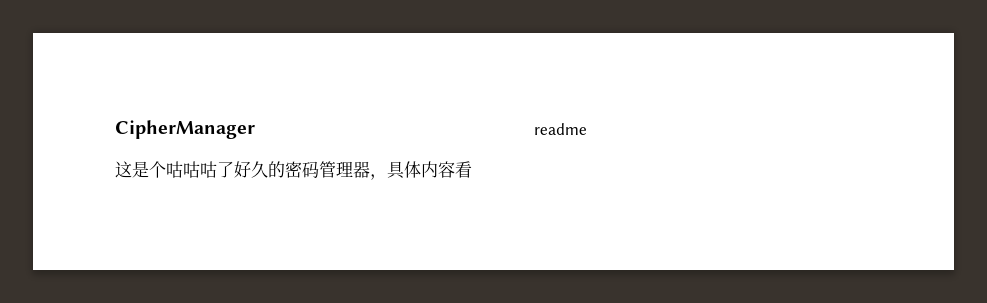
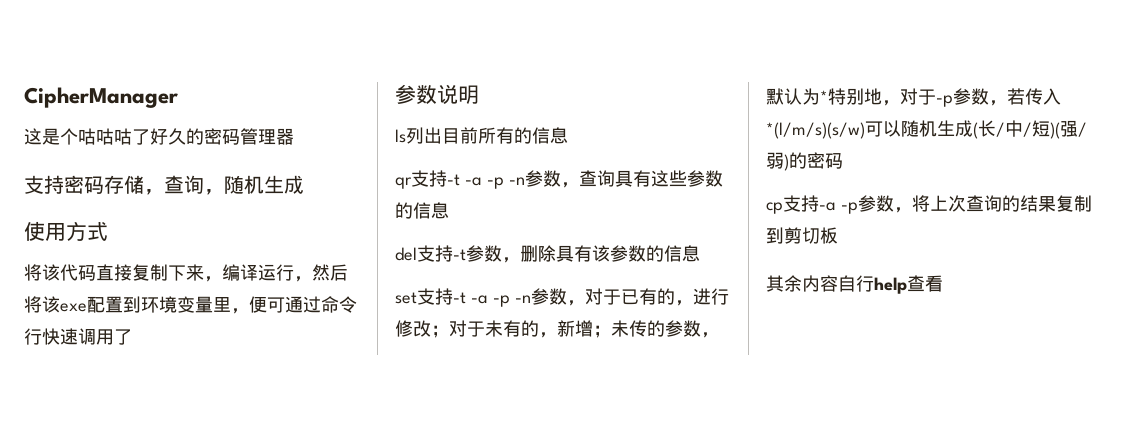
[370,161,472,180] [534,123,587,135] ，具体内容看readme -> [24,175,304,195] [24,221,108,241] [24,264,348,282] [24,296,357,314] [24,328,132,345] [395,84,479,104] [395,127,568,144] [395,170,723,189] [395,202,449,219] [395,245,700,263] [395,288,729,307] [395,320,719,338] [766,88,1061,107] [766,120,1087,139] [766,152,843,171] [766,195,1092,214] [766,227,838,244] [766,275,943,294] // 支持密码存储，查询，随机生成 // 使用方式 // 将该代码直接复制下来，编译运行，然后将该exe配置到环境变量里，便可通过命令行快速调用了 // 参数说明 // ls列出目前所有的信息 // qr支持-t -a -p -n参数，查询具有这些参数的信息 // del支持-t参数，删除具有该参数的信息 // set支持-t -a -p -n参数，对于已有的，进行修改；对于未有的，新增；未传的参数，默认为*特别地，对于-p参数，若传入*(l/m/s)(s/w)可以随机生成(长/中/短)(强/弱)的密码 // cp支持-a -p参数，将上次查询的结果复制到剪切板 // 其余内容自行help查看

